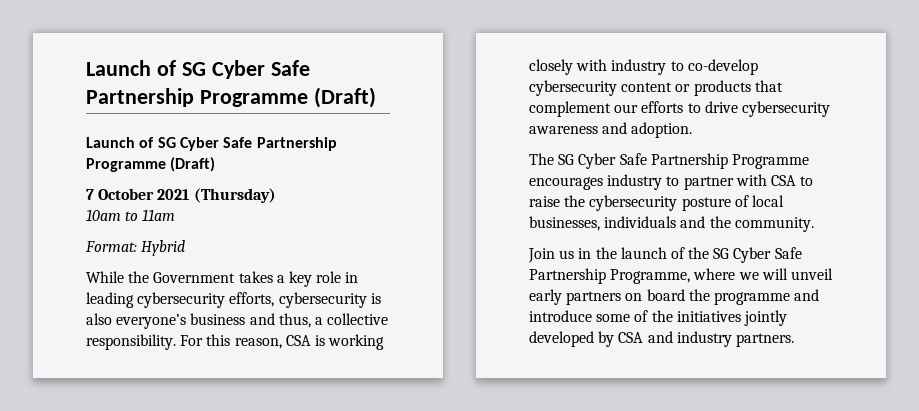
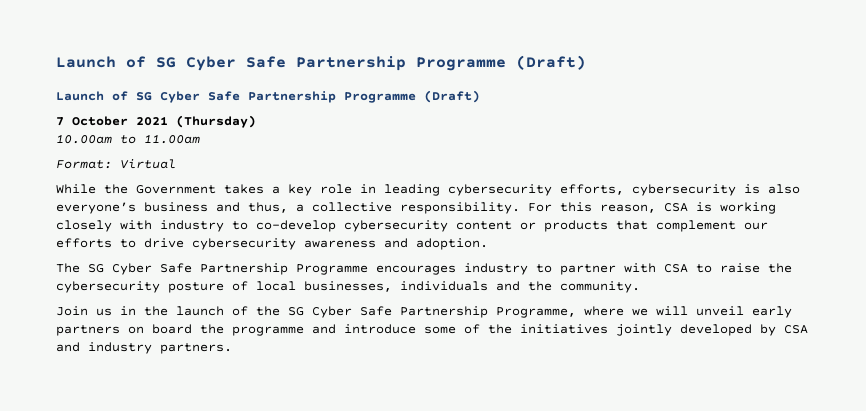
[86,209,176,221] 10am to 11am -> [56,134,200,144] 10.00am to 11.00am
[141,240,186,256] Hybrid -> [120,159,176,169] Virtual

